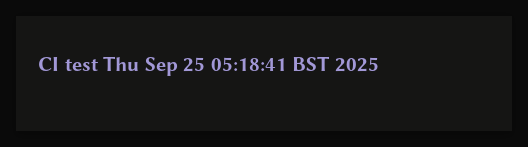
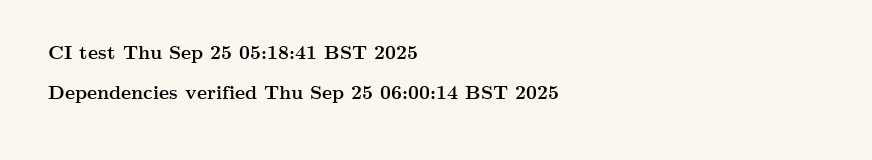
(379, 64) none -> [48,86,559,103] // Dependencies verified Thu Sep 25 06:00:14 BST 2025

